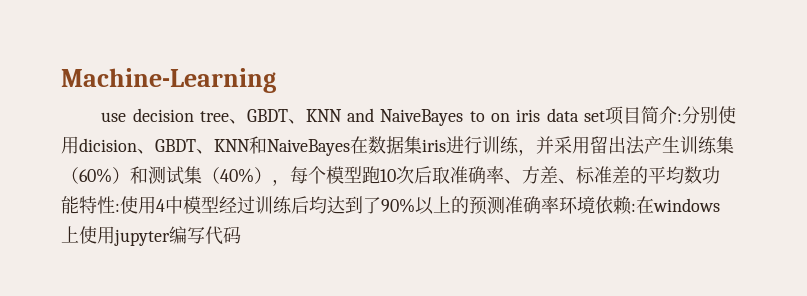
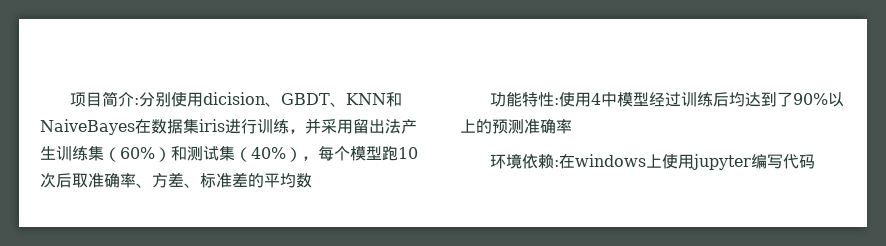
[61,68,276,93] [101,108,605,126] Machine-Learning // use decision tree、GBDT、KNN and NaiveBayes to on iris data set -> (70, 99) none
(702, 175) none -> (312, 180) //
(559, 205) none -> (572, 126) //

